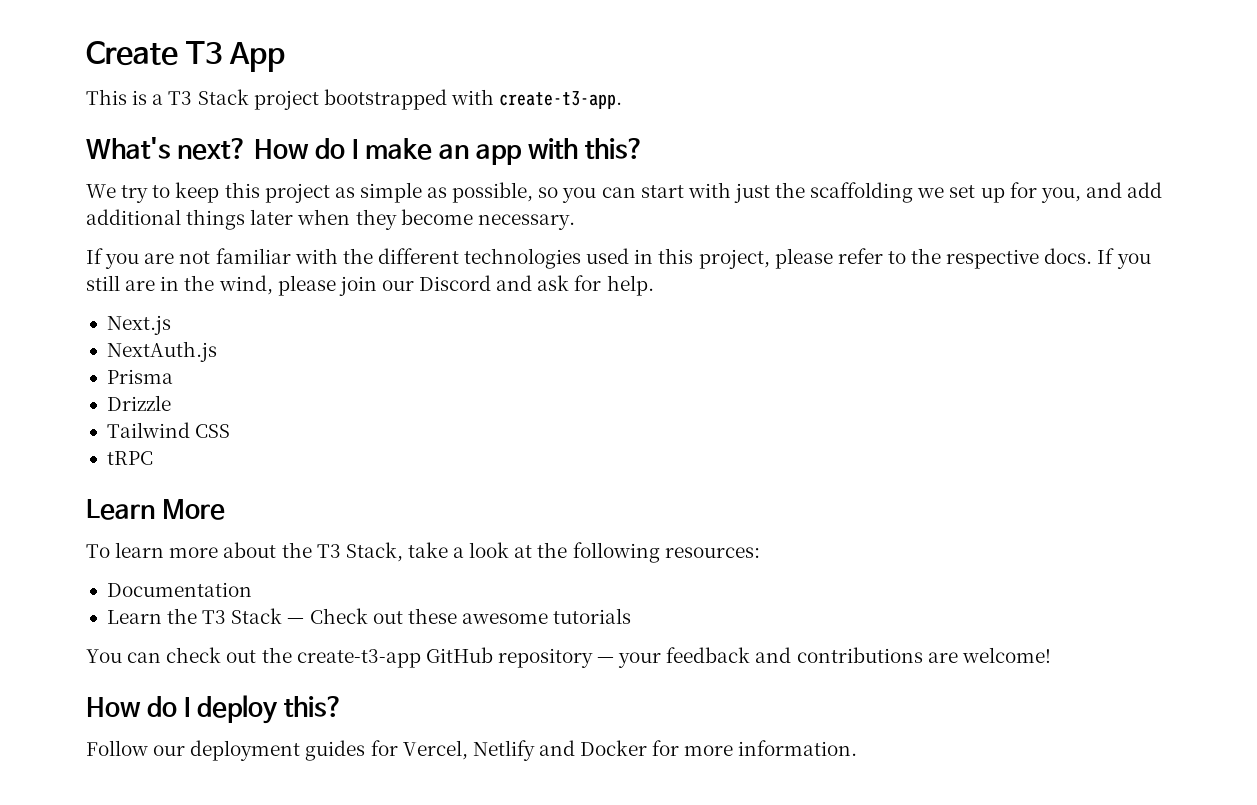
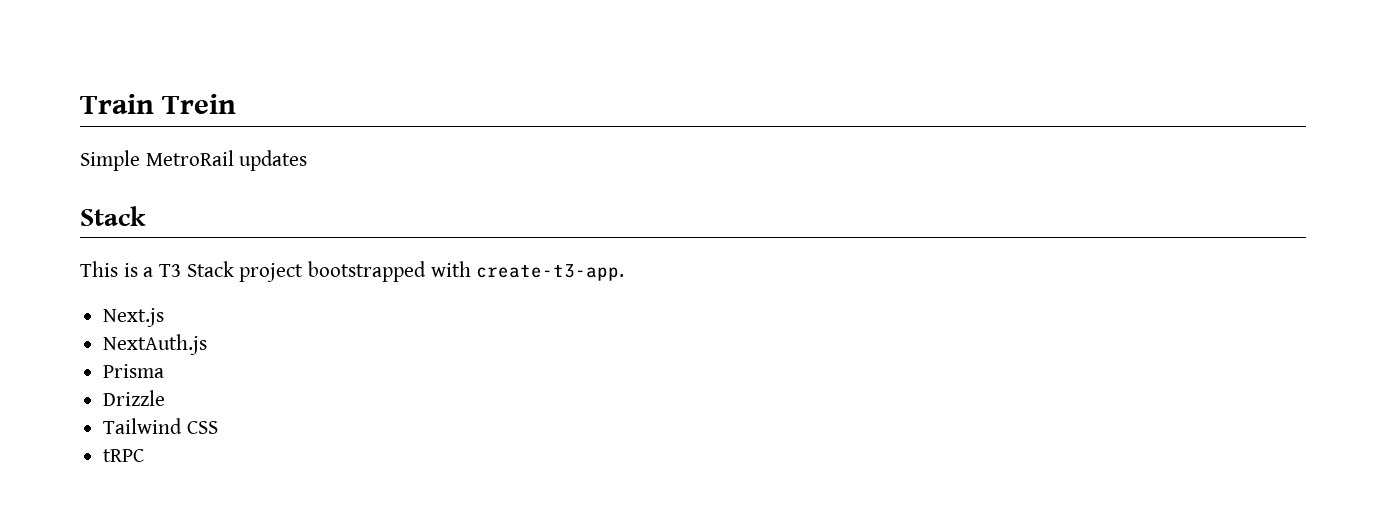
[86,41,286,72] Create T3 App -> [80,94,236,114] [80,150,308,171] [80,206,146,226] Train Trein // Simple MetroRail updates // Stack
[86,137,645,165] [86,182,1163,203] [86,209,575,230] [86,248,1151,269] [86,275,654,296] // What's next? How do I make an app with this? // We try to keep this project as simple as possible, so you can start with just the scaffolding we set up for you, and add additional things later when they become necessary. // If you are not familiar with the different technologies used in this project, please refer to the respective docs. If you still are in the wind, please join our Discord and ask for help. -> (625, 272) none
[86,499,226,520] [86,542,760,563] [106,582,252,597] [106,608,632,624] [86,647,1051,668] [86,695,344,724] [86,740,858,761] // Learn More // To learn more about the T3 Stack, take a look at the following resources: // Documentation // Learn the T3 Stack — Check out these awesome tutorials // You can check out the create-t3-app GitHub repository — your feedback and contributions are welcome! // How do I deploy this? // Follow our deployment guides for Vercel, Netlify and Docker for more information. -> (145, 455) none

